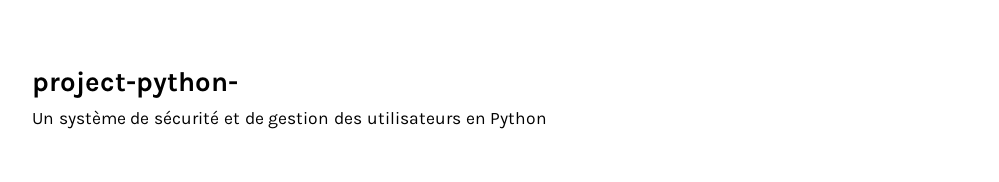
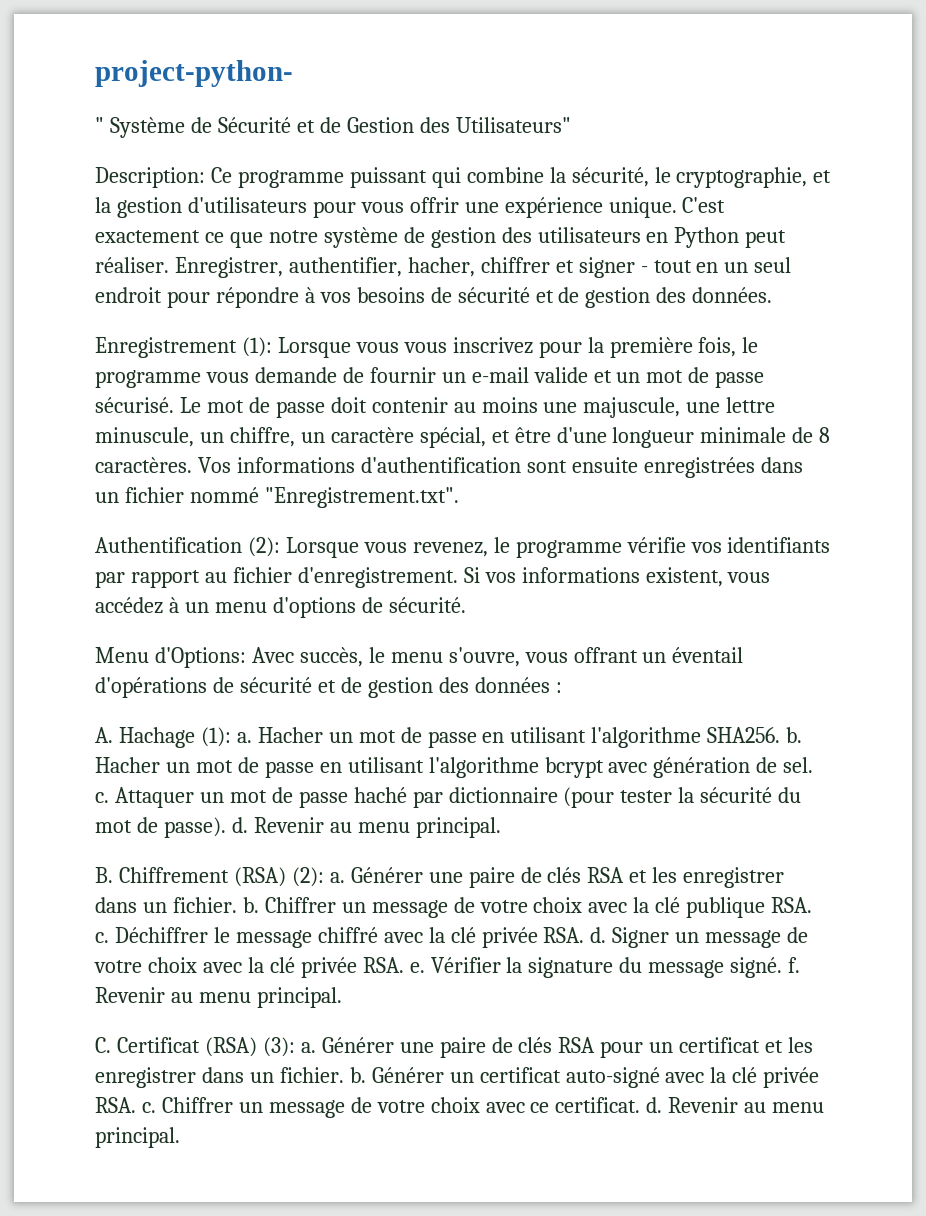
[32,110,548,129] Un système de sécurité et de gestion des utilisateurs en Python -> [95,117,571,138] [95,167,832,188] [95,197,726,218] [95,227,787,248] [95,257,792,278] [95,287,773,308] [95,337,759,358] [95,367,765,388] [95,397,776,418] [95,427,831,448] [95,457,803,478] [95,487,459,508] [95,537,831,558] [95,567,771,588] [95,597,466,618] [95,647,744,668] [95,677,562,698] [95,727,803,748] [95,757,814,778] [95,787,802,808] [95,817,501,838] [95,867,785,888] [95,897,813,918] [95,927,809,948] [94,957,801,978] [95,987,342,1008] [95,1037,814,1058] [95,1067,820,1088] [95,1097,825,1118] [95,1127,180,1148] " Système de Sécurité et de Gestion des Utilisateurs" // Description: Ce programme puissant qui combine la sécurité, le cryptographie, et la gestion d'utilisateurs pour vous offrir une expérience unique. C'est exactement ce que notre système de gestion des utilisateurs en Python peut réaliser. Enregistrer, authentifier, hacher, chiffrer et signer - tout en un seul endroit pour répondre à vos besoins de sécurité et de gestion des données. // Enregistrement (1): Lorsque vous vous inscrivez pour la première fois, le programme vous demande de fournir un e-mail valide et un mot de passe sécurisé. Le mot de passe doit contenir au moins une majuscule, une lettre minuscule, un chiffre, un caractère spécial, et être d'une longueur minimale de 8 caractères. Vos informations d'authentification sont ensuite enregistrées dans un fichier nommé "Enregistrement.txt". // Authentification (2): Lorsque vous revenez, le programme vérifie vos identifiants par rapport au fichier d'enregistrement. Si vos informations existent, vous accédez à un menu d'options de sécurité. // Menu d'Options: Avec succès, le menu s'ouvre, vous offrant un éventail d'opérations de sécurité et de gestion des données : // A. Hachage (1): a. Hacher un mot de passe en utilisant l'algorithme SHA256. b. Hacher un mot de passe en utilisant l'algorithme bcrypt avec génération de sel. c. Attaquer un mot de passe haché par dictionnaire (pour tester la sécurité du mot de passe). d. Revenir au menu principal. // B. Chiffrement (RSA) (2): a. Générer une paire de clés RSA et les enregistrer dans un fichier. b. Chiffrer un message de votre choix avec la clé publique RSA. c. Déchiffrer le message chiffré avec la clé privée RSA. d. Signer un message de votre choix avec la clé privée RSA. e. Vérifier la signature du message signé. f. Revenir au menu principal. // C. Certificat (RSA) (3): a. Générer une paire de clés RSA pour un certificat et les enregistrer dans un fichier. b. Générer un certificat auto-signé avec la clé privée RSA. c. Chiffrer un message de votre choix avec ce certificat. d. Revenir au menu principal.

